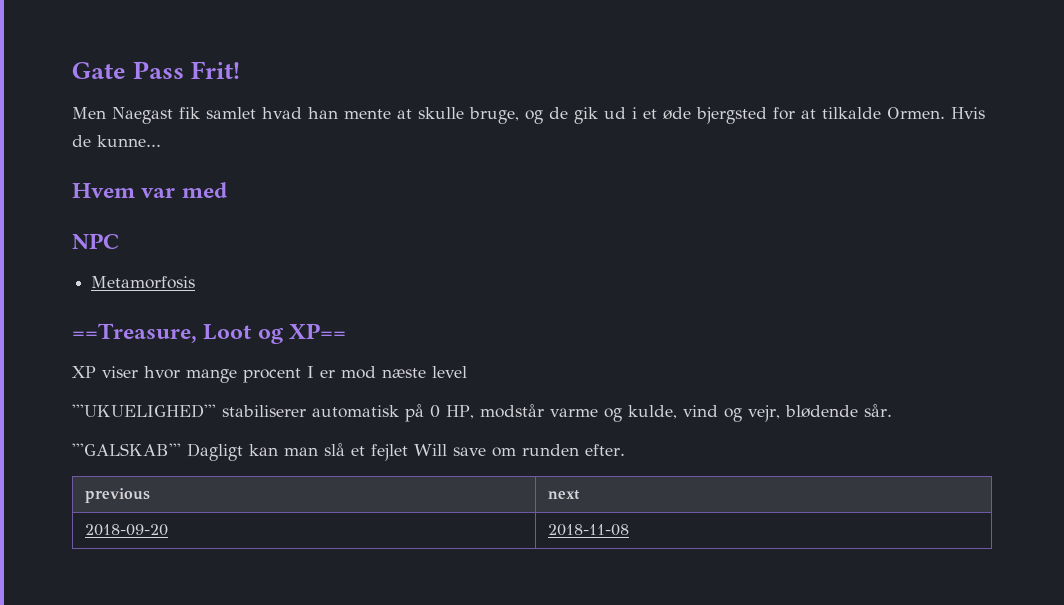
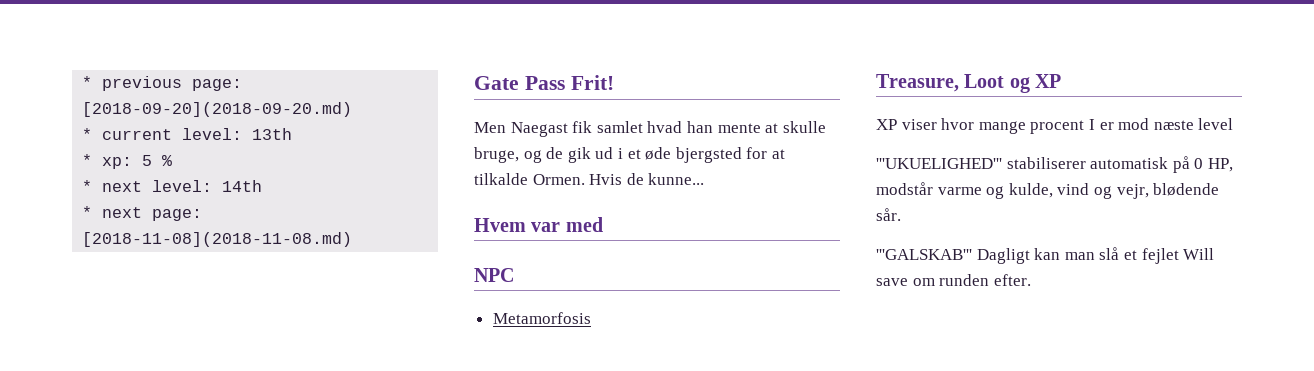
(72, 70) none -> [82,76,243,91] [82,102,353,117] [82,128,293,140] [82,154,173,169] [82,180,263,192] [82,206,203,221] [82,232,353,247] * previous page: [2018-09-20](2018-09-20.md) // * current level: 13th // * xp: 5 % // * next level: 14th // * next page: [2018-11-08](2018-11-08.md) //
[72,323,197,343] ==Treasure, -> [876,74,959,92] Treasure,
[289,323,347,339] XP== -> [1035,74,1062,88] XP
[84,488,150,503] [547,490,580,500] [84,524,168,536] [547,524,629,536] // previous | next // 2018-09-20 | 2018-11-08 -> (1031, 280) none

